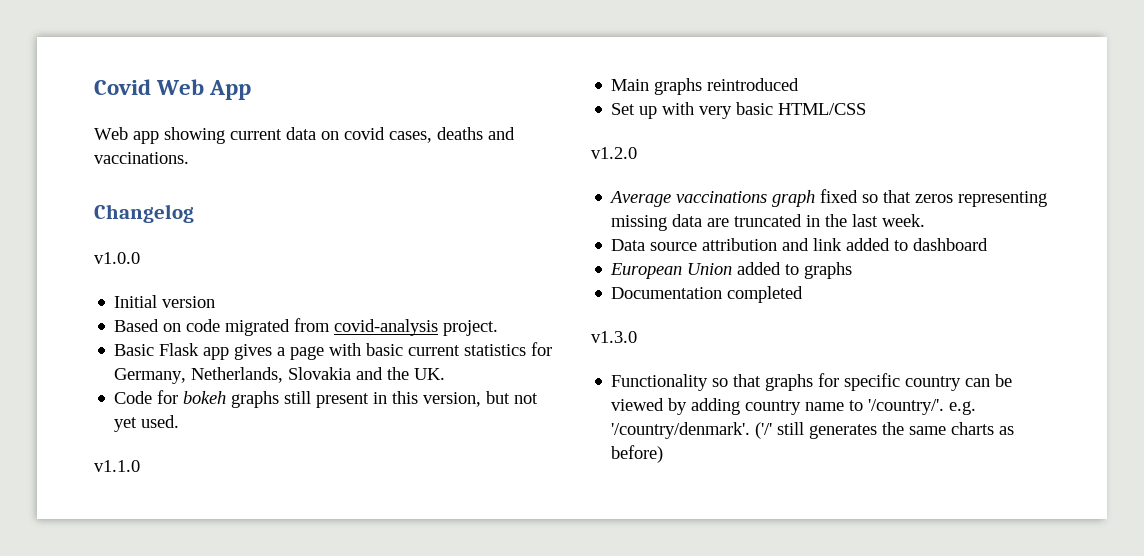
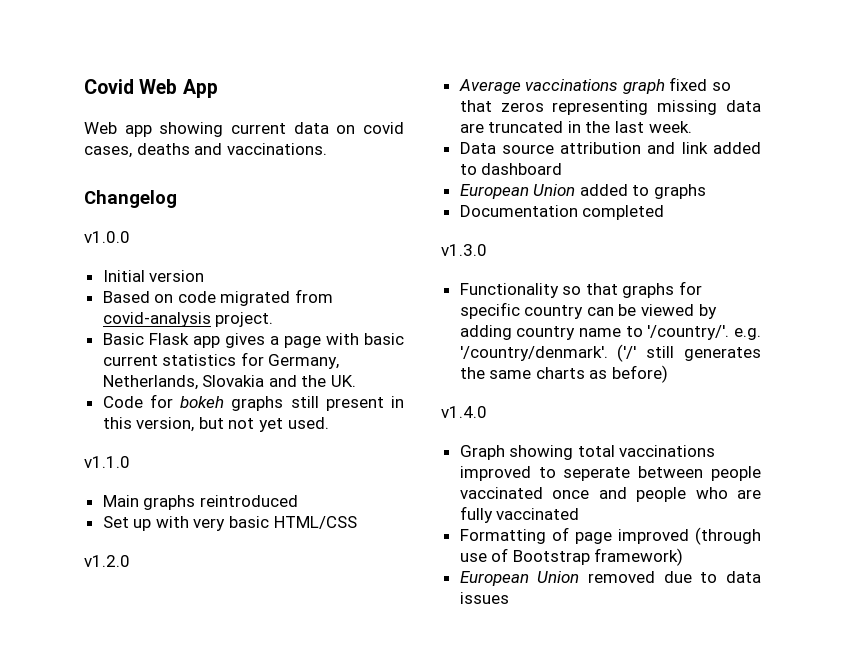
(664, 454) none -> [441,406,487,418] [459,445,716,460] [459,466,761,481] [459,487,761,502] [459,506,580,523] [459,527,761,545] [459,548,684,566] [459,571,761,586] [459,592,509,604] // v1.4.0 // Graph showing total vaccinations improved to seperate between people vaccinated once and people who are fully vaccinated // Formatting of page improved (through use of Bootstrap framework) // European Union removed due to data issues

